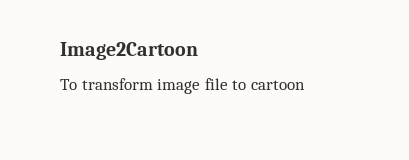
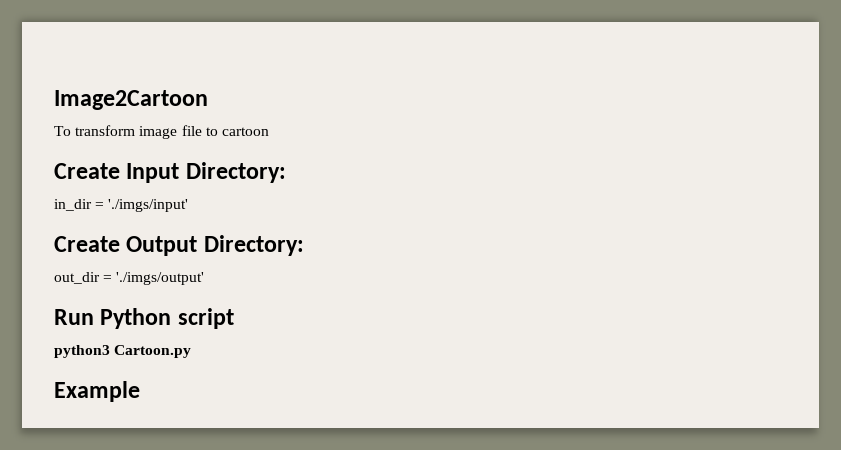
(305, 85) none -> [54,162,286,183] [54,199,189,212] [54,235,304,256] [54,272,205,285] [54,308,234,329] [54,345,192,358] [54,381,140,402] // Create Input Directory: // in_dir = './imgs/input' // Create Output Directory: // out_dir = './imgs/output' // Run Python script // python3 Cartoon.py // Example

